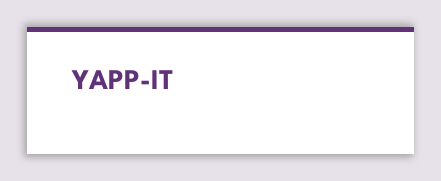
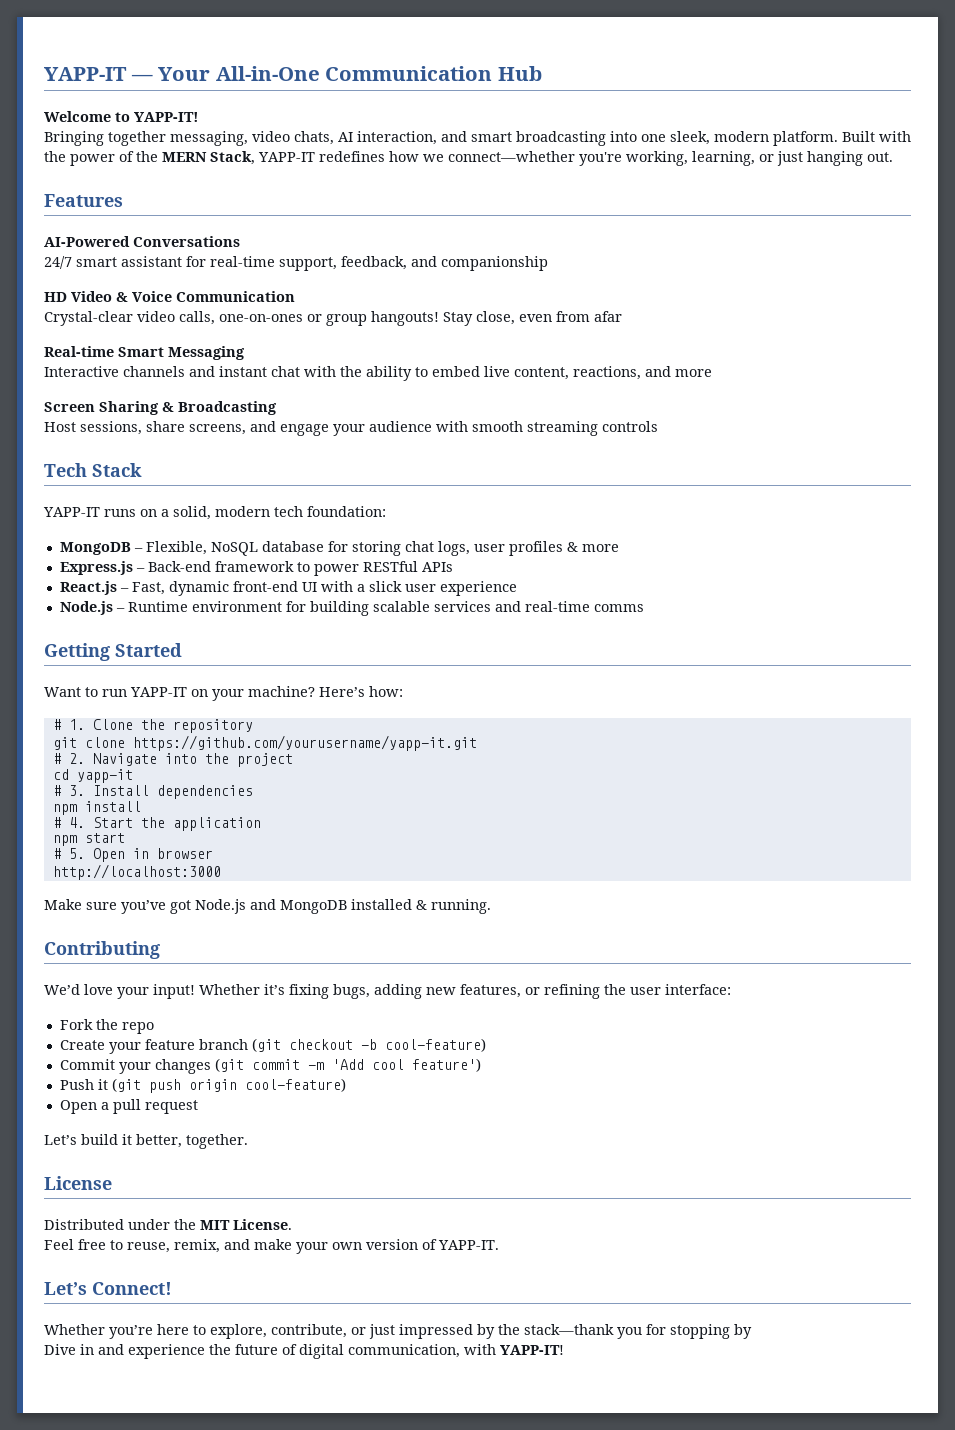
[71,70,174,89] YAPP-IT -> [44,66,542,81] [44,111,199,122] [44,131,911,146] [44,151,893,166] [44,194,123,207] [44,236,240,247] [44,256,548,271] [44,291,295,302] [44,311,622,326] [44,346,245,360] [44,366,712,381] [44,401,277,415] [44,421,658,436] [44,463,142,477] [43,506,386,520] [59,541,619,556] [59,561,453,576] [59,581,517,596] [59,601,644,616] [44,643,182,661] [44,686,403,701] [52,719,253,733] [52,735,477,751] [52,753,293,767] [52,769,133,783] [52,785,253,799] [52,801,141,815] [52,817,261,831] [52,833,125,846] [52,848,213,862] [52,864,221,880] [44,899,491,914] [44,941,160,959] [44,984,731,999] [59,1019,154,1034] [59,1038,486,1054] [59,1058,481,1074] [59,1078,346,1093] [59,1099,198,1114] [44,1134,248,1149] [44,1176,112,1190] [44,1219,292,1230] [44,1239,499,1254] [44,1282,172,1295] [44,1324,752,1339] [44,1344,564,1359] YAPP-IT — Your All-in-One Communication Hub // Welcome to YAPP-IT! // Bringing together messaging, video chats, AI interaction, and smart broadcasting into one sleek, modern platform. Built with the power of the MERN Stack, YAPP-IT redefines how we connect—whether you're working, learning, or just hanging out. // Features // AI-Powered Conversations // 24/7 smart assistant for real-time support, feedback, and companionship // HD Video & Voice Communication // Crystal-clear video calls, one-on-ones or group hangouts! Stay close, even from afar // Real-time Smart Messaging // Interactive channels and instant chat with the ability to embed live content, reactions, and more // Screen Sharing & Broadcasting // Host sessions, share screens, and engage your audience with smooth streaming controls // Tech Stack // YAPP-IT runs on a solid, modern tech foundation: // MongoDB – Flexible, NoSQL database for storing chat logs, user profiles & more // Express.js – Back-end framework to power RESTful APIs // React.js – Fast, dynamic front-end UI with a slick user experience // Node.js – Runtime environment for building scalable services and real-time comms // Getting Started // Want to run YAPP-IT on your machine? Here’s how: // # 1. Clone the repository // git clone https://github.com/yourusername/yapp-it.git // # 2. Navigate into the project // cd yapp-it // # 3. Install dependencies // npm install // # 4. Start the application // npm start // # 5. Open in browser // http://localhost:3000 // Make sure you’ve got Node.js and MongoDB installed & running. // Contributing // We’d love your input! Whether it’s fixing bugs, adding new features, or refining the user interface: // Fork the repo // Create your feature branch (git checkout -b cool-feature) // Commit your changes (git commit -m 'Add cool feature') // Push it (git push origin cool-feature) // Open a pull request // Let’s build it better, together. // License // Distributed under the MIT License. // Feel free to reuse, remix, and make your own version of YAPP-IT. // Let’s Connect! // Whether you’re here to explore, contribute, or just impressed by the stack—thank you for stopping by // Dive in and experience the future of digital communication, with YAPP-IT!

